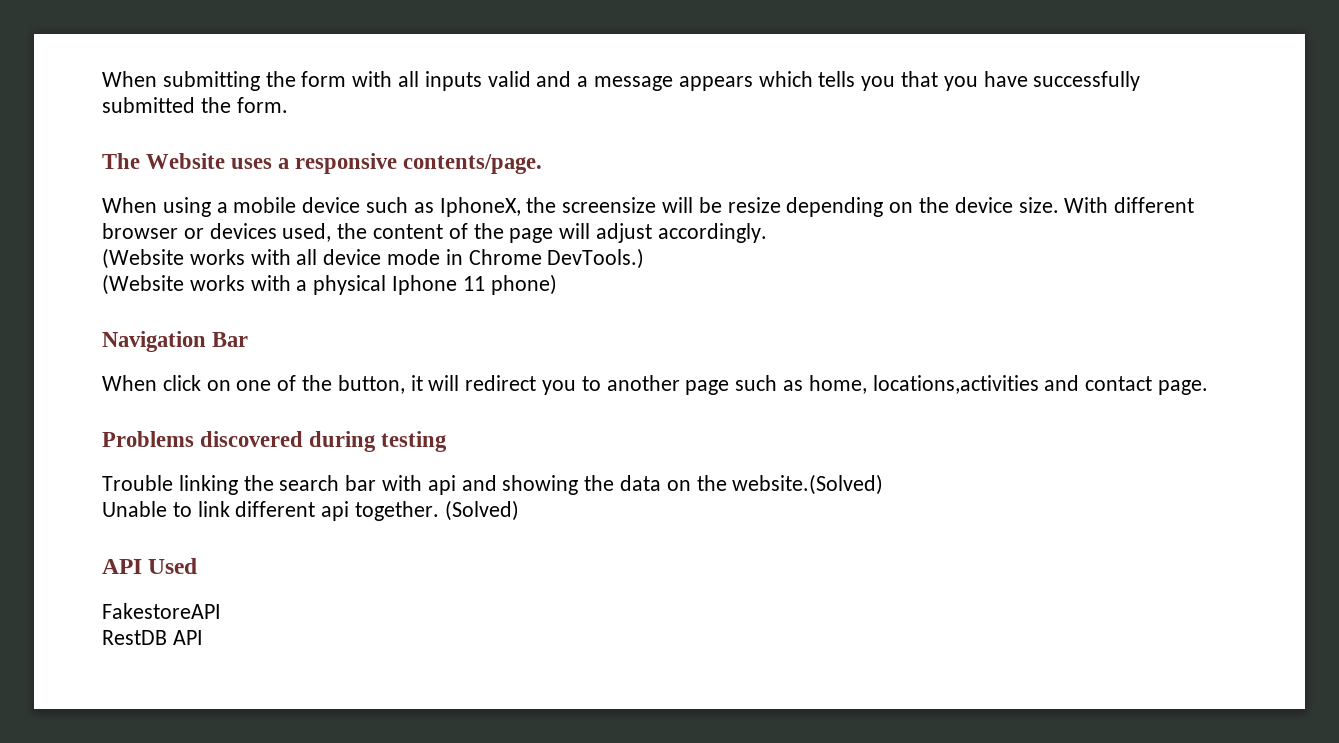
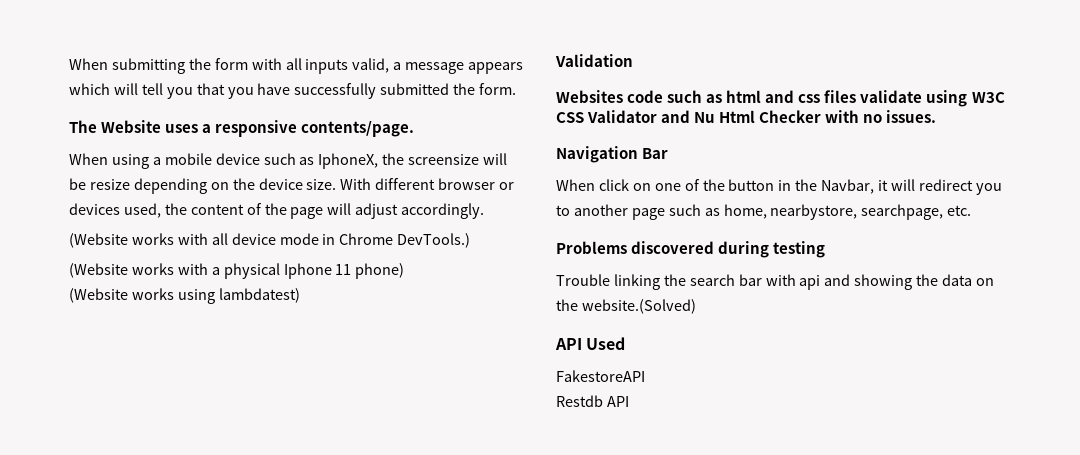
[487,71,572,87] valid and -> [352,58,390,73] valid,
[818,71,856,87] tells -> [113,83,163,95] will tell
(557, 284) none -> [69,288,300,304] [555,54,633,67] [556,90,1005,107] [556,110,937,123] // (Website works using lambdatest) // Validation // Websites code such as html and css files validate using W3C CSS Validator and Nu Html Checker with no issues.
[337,375,405,394] button, -> [728,179,875,194] button in the Navbar,
[872,375,1209,395] locations,activities and contact page. -> [770,204,972,220] nearbystore, searchpage, etc.
[102,500,519,521] // Unable to link different api together. (Solved) -> (696, 306) none
[102,630,167,645] RestDB -> [556,395,603,407] Restdb

